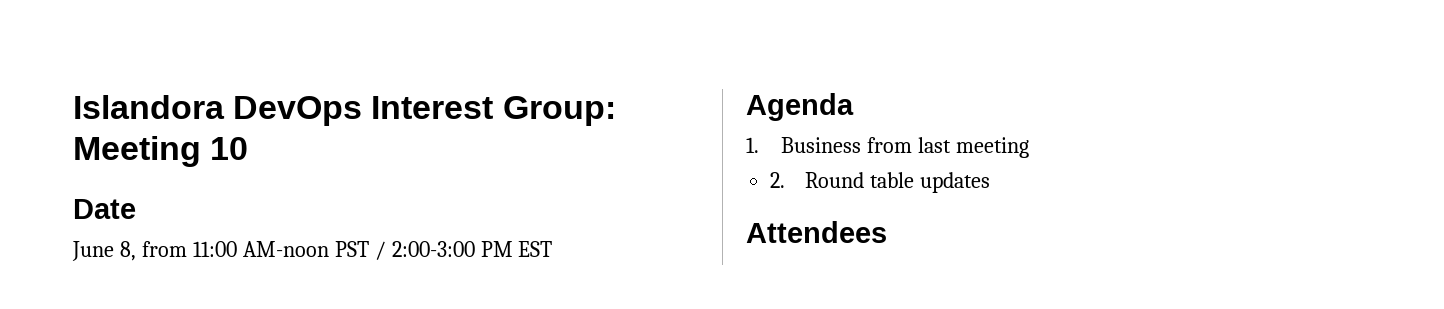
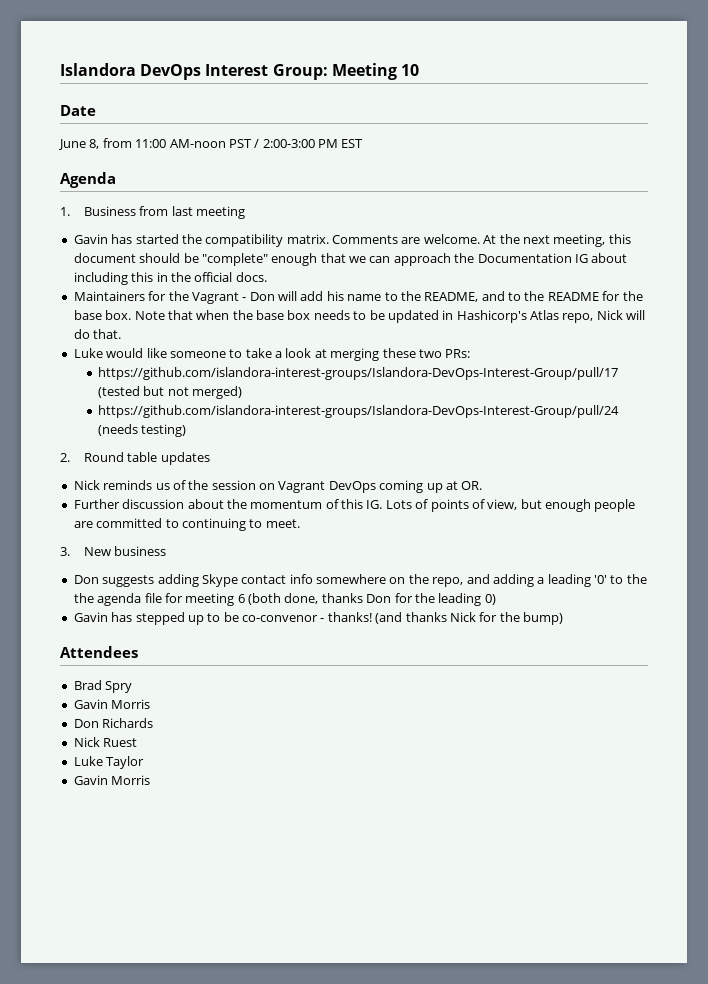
[770,172,991,193] [746,221,887,243] 2. Round table updates // Attendees -> [73,234,631,247] [73,253,628,266] [73,272,267,285] [73,291,643,304] [73,310,646,323] [73,329,122,339] [73,348,471,361] [97,367,618,380] [97,386,242,399] [97,405,619,418] [97,424,187,437] [60,452,210,465] [73,480,483,493] [73,499,636,512] [73,518,300,531] [60,546,167,556] [73,574,647,587] [73,593,496,606] [73,612,563,625] [60,646,138,658] [73,680,133,693] [73,699,151,709] [73,718,154,728] [73,737,138,747] [73,756,145,769] [73,775,151,785] Gavin has started the compatibility matrix. Comments are welcome. At the next meeting, this document should be "complete" enough that we can approach the Documentation IG about including this in the official docs. // Maintainers for the Vagrant - Don will add his name to the README, and to the README for the base box. Note that when the base box needs to be updated in Hashicorp's Atlas repo, Nick will do that. // Luke would like someone to take a look at merging these two PRs: // https://github.com/islandora-interest-groups/Islandora-DevOps-Interest-Group/pull/17 (tested but not merged) // https://github.com/islandora-interest-groups/Islandora-DevOps-Interest-Group/pull/24 (needs testing) // 2. Round table updates // Nick reminds us of the session on Vagrant DevOps coming up at OR. // Further discussion about the momentum of this IG. Lots of points of view, but enough people are committed to continuing to meet. // 3. New business // Don suggests adding Skype contact info somewhere on the repo, and adding a leading '0' to the the agenda file for meeting 6 (both done, thanks Don for the leading 0) // Gavin has stepped up to be co-convenor - thanks! (and thanks Nick for the bump) // Attendees // Brad Spry // Gavin Morris // Don Richards // Nick Ruest // Luke Taylor // Gavin Morris

